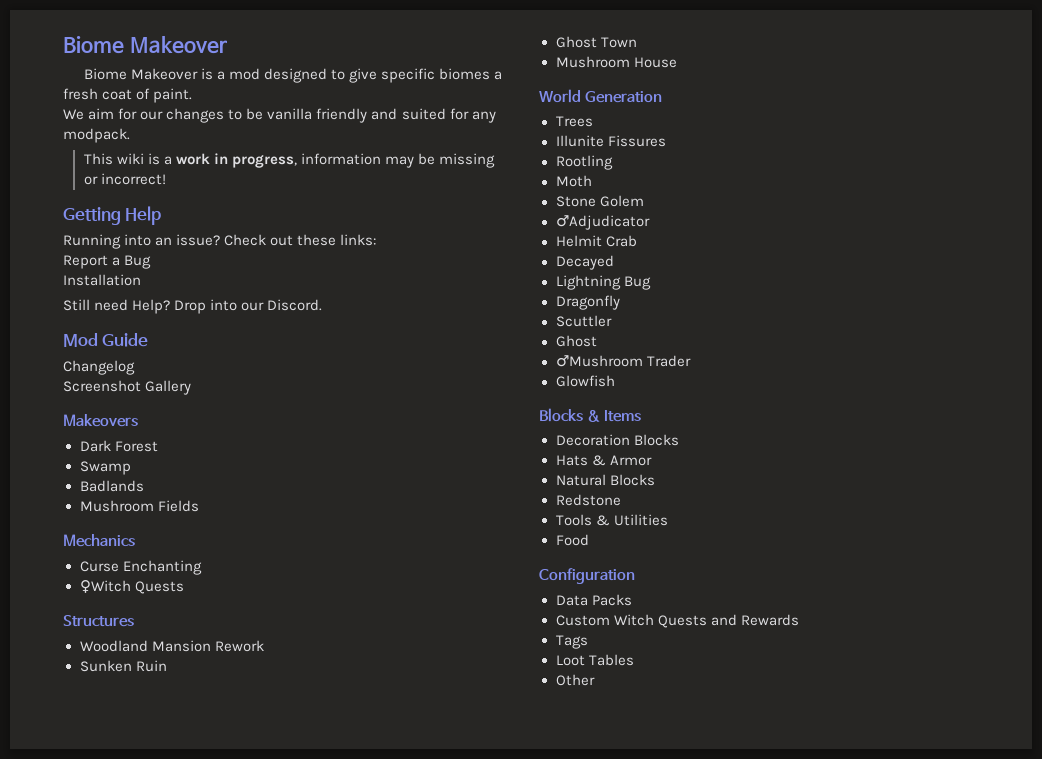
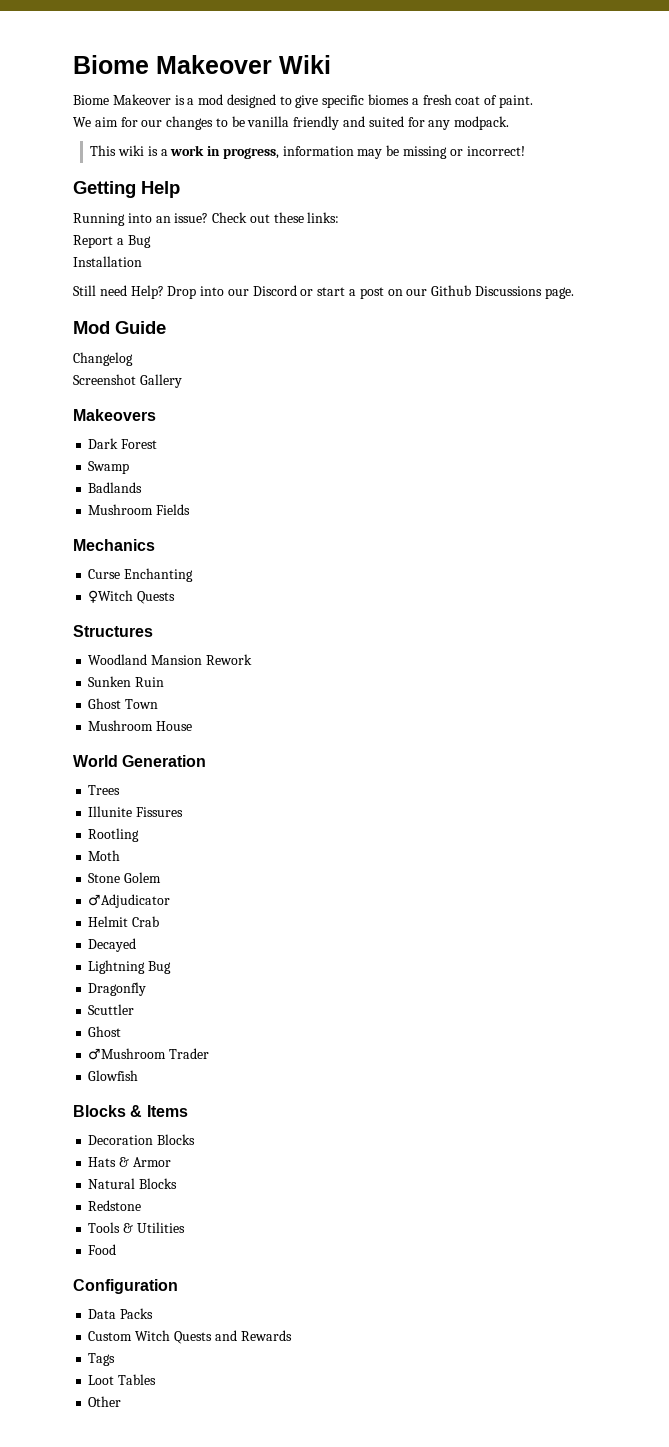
[63,36,227,54] Biome Makeover -> [73,55,331,74] Biome Makeover Wiki
[267,299,323,311] Discord. -> [252,285,574,299] Discord or start a post on our Github Discussions page.

